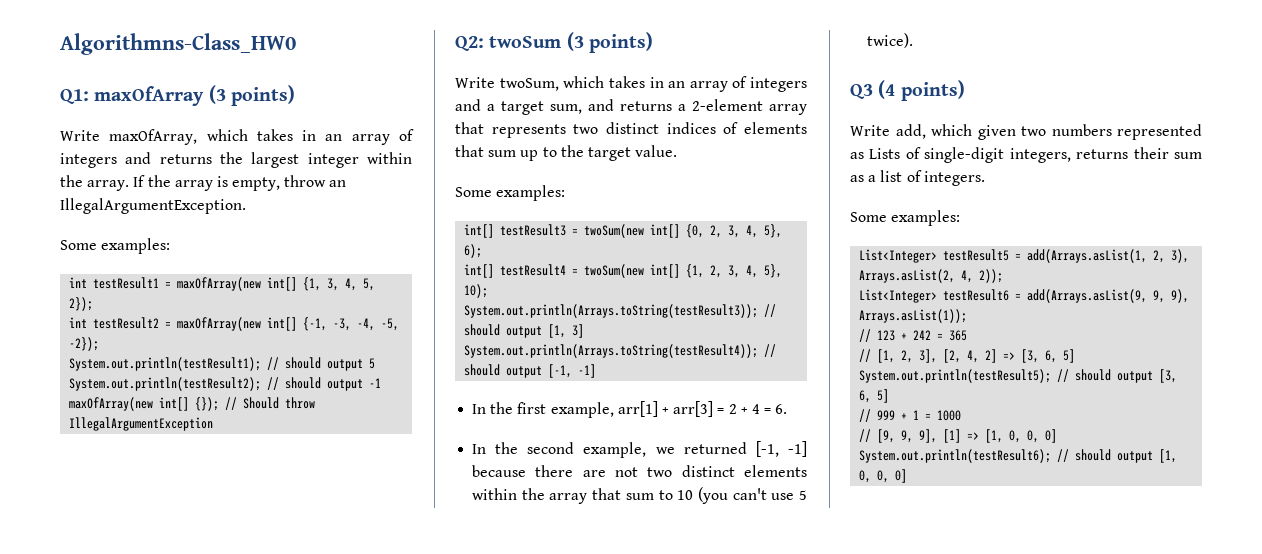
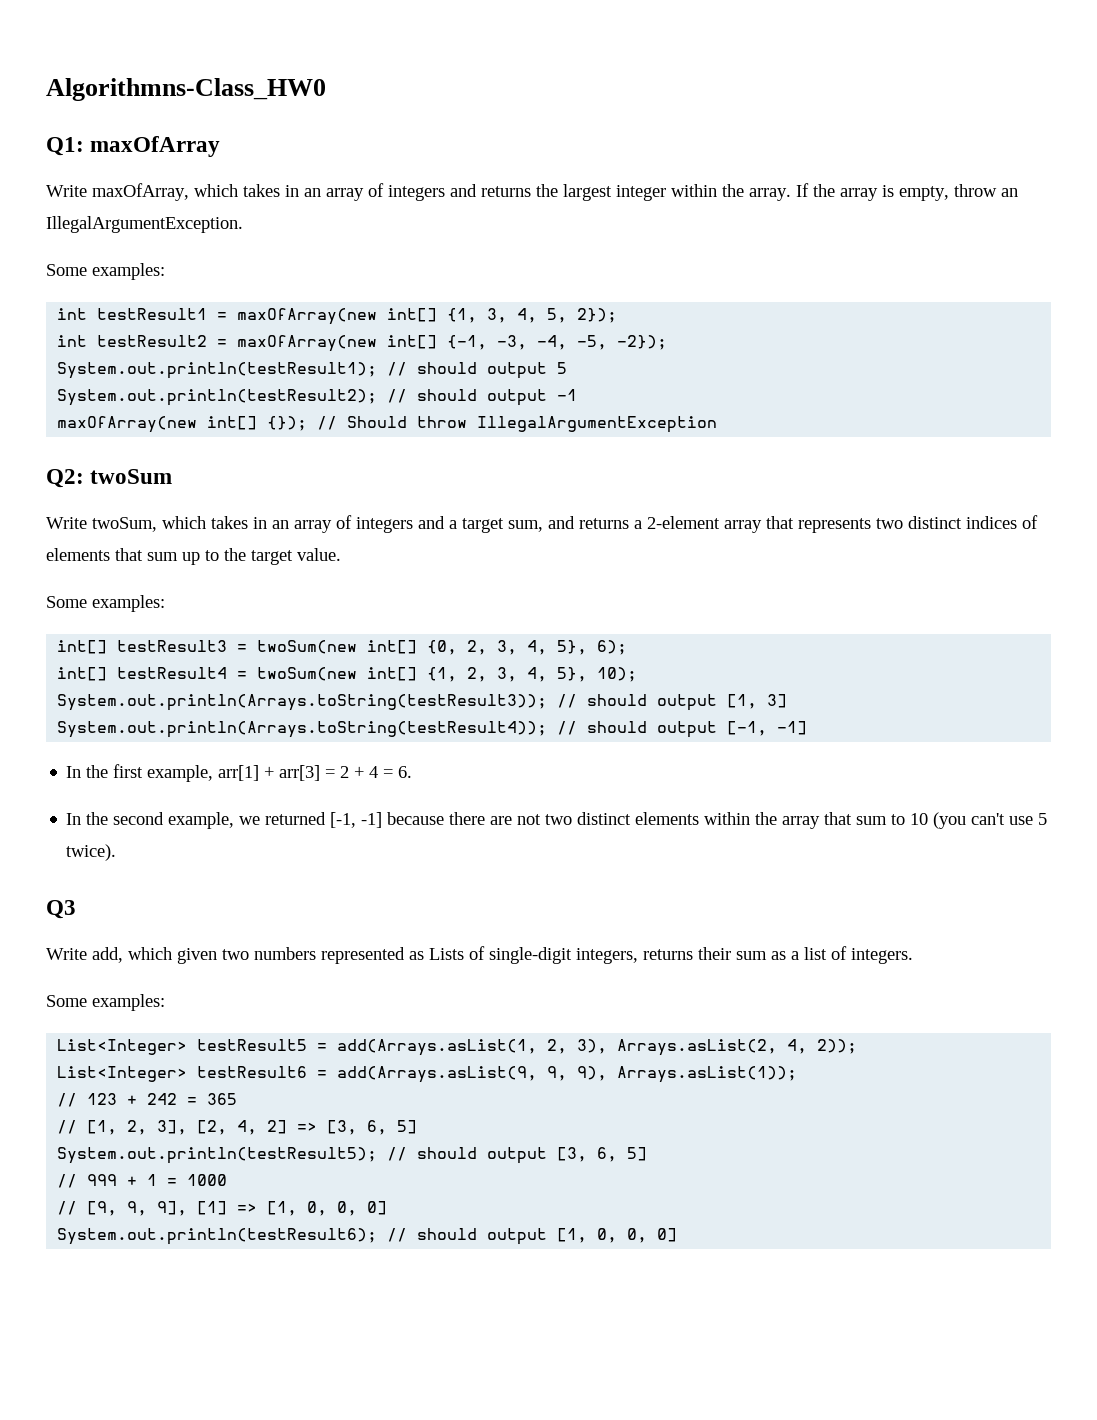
[208,85,295,106] (3 points) -> (221, 146) none
[566,32,653,53] (3 points) -> (173, 476) none
[878,80,965,101] (4 points) -> (76, 909) none

